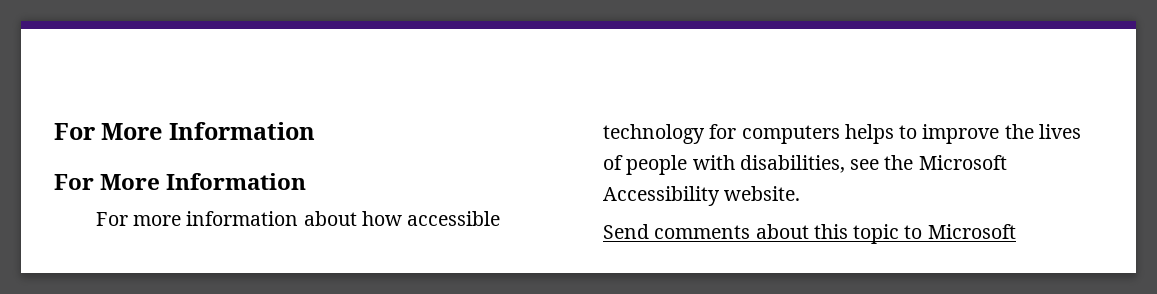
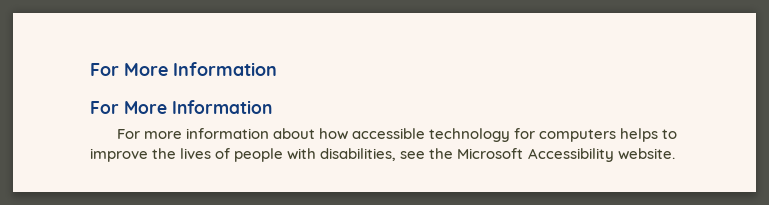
[603,224,1016,244] // Send comments about this topic to Microsoft -> (675, 154) none

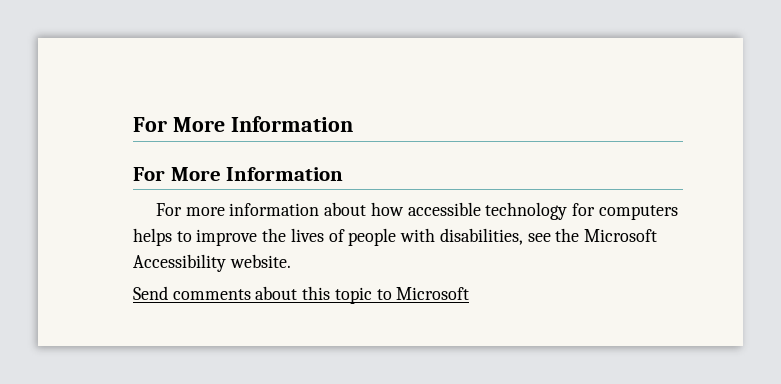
(675, 154) none -> [133,286,470,304] // Send comments about this topic to Microsoft

